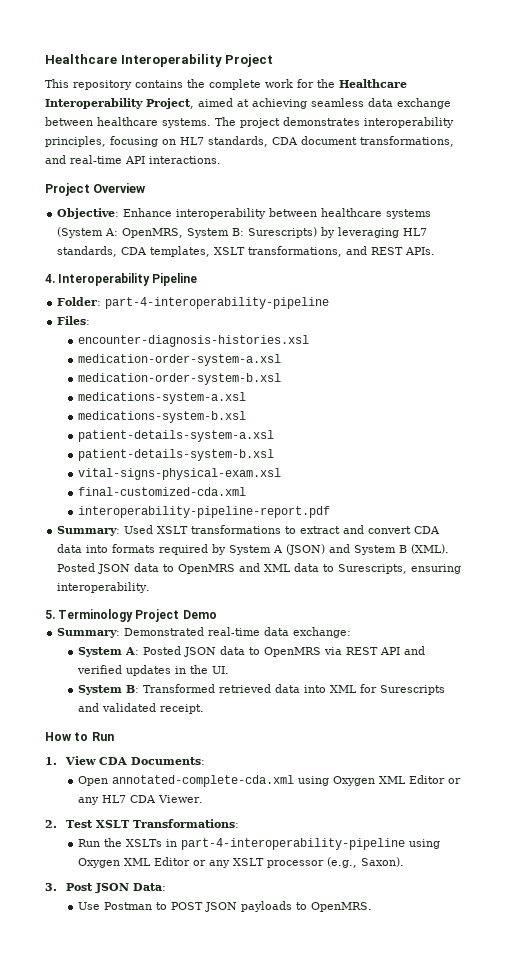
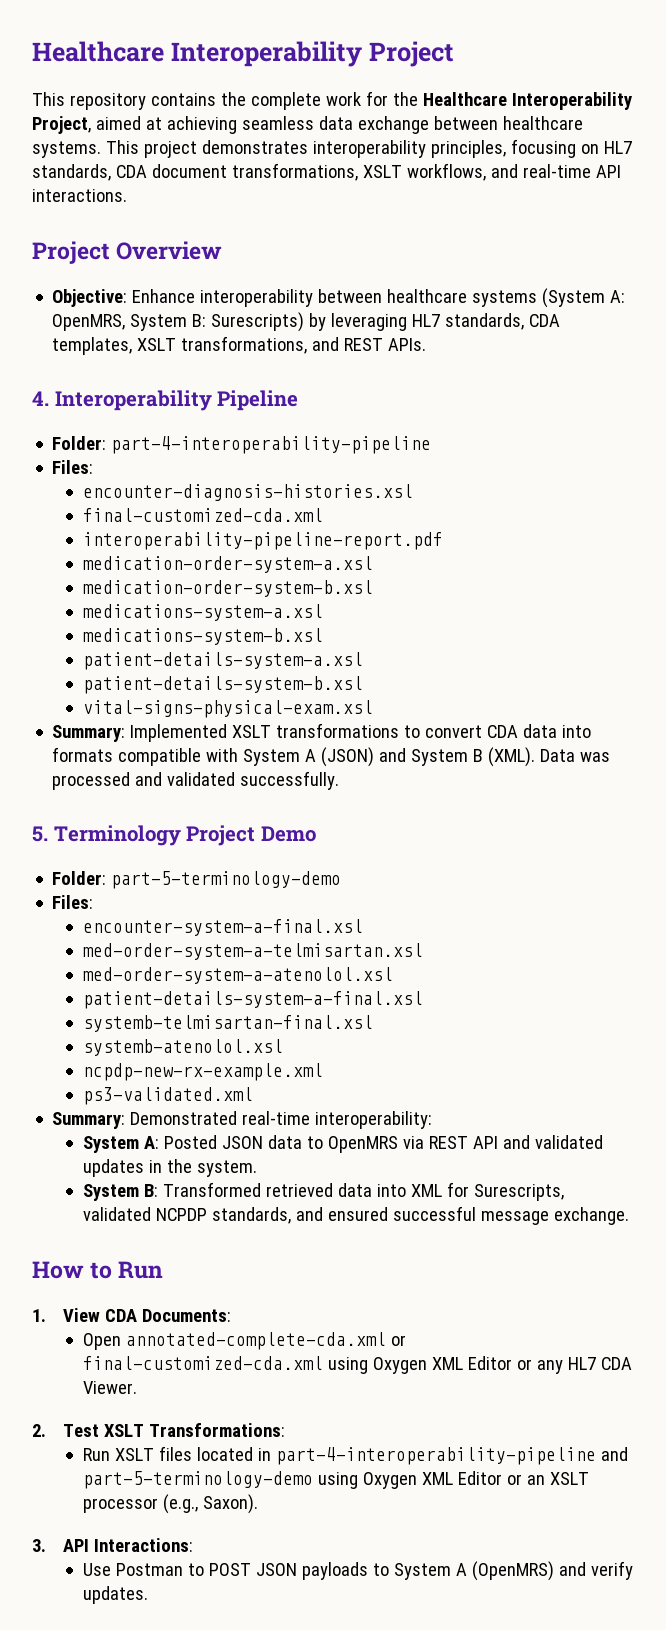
[215,117,236,126] The -> [105,140,139,154] This
(454, 141) none -> [362,163,486,181] XSLT workflows,
(309, 341) none -> [83,508,324,522] [83,532,444,550] // final-customized-cda.xml // interoperability-pipeline-report.pdf
[77,487,246,496] [77,506,330,518] [57,525,154,536] // final-customized-cda.xml // interoperability-pipeline-report.pdf // Summary: Used -> [52,724,228,742] // Summary: Implemented
[300,525,365,534] extract and -> (421, 731) none
[159,544,227,555] required by -> [118,748,239,766] compatible with
[57,563,462,574] [57,582,151,593] [45,609,217,622] Posted JSON data to OpenMRS and XML data to Surescripts, ensuring interoperability. // 5. Terminology Project Demo -> [540,749,611,762] [52,771,340,790] [32,825,316,846] [52,871,342,889] [52,895,94,909] [83,919,364,936] [83,943,424,960] [83,967,394,984] [83,991,424,1009] [83,1015,374,1032] [83,1039,284,1056] [83,1063,324,1081] [83,1087,254,1105] Data was processed and validated successfully. // 5. Terminology Project Demo // Folder: part-5-terminology-demo // Files: // encounter-system-a-final.xsl // med-order-system-a-telmisartan.xsl // med-order-system-a-atenolol.xsl // patient-details-system-a-final.xsl // systemb-telmisartan-final.xsl // systemb-atenolol.xsl // ncpdp-new-rx-example.xml // ps3-validated.xml
[264,627,352,638] data exchange: -> [315,1111,433,1129] interoperability:
[76,665,122,674] verified -> [535,1135,604,1149] validated
[211,666,229,674] UI. -> [197,1160,258,1177] system.
[379,685,445,695] [77,703,204,714] Surescripts and validated receipt. -> [474,1184,565,1201] [83,1206,630,1225] Surescripts, validated NCPDP standards, and ensured successful message exchange.
(294, 781) none -> [391,1335,407,1346] [83,1356,324,1370] or final-customized-cda.xml
[103,838,440,850] [77,857,230,868] the XSLTs in part-4-interoperability-pipeline using Oxygen XML Editor or any -> [115,1446,629,1465] [83,1471,546,1489] XSLT files located in part-4-interoperability-pipeline and part-5-terminology-demo using Oxygen XML Editor or an
[65,883,166,893] Post JSON Data: -> [62,1538,193,1552] API Interactions:
[310,902,372,912] OpenMRS. -> [394,1561,634,1581] [83,1586,149,1604] System A (OpenMRS) and verify updates.

